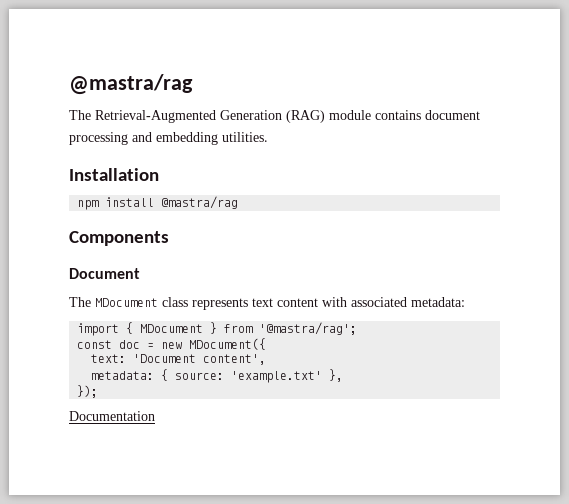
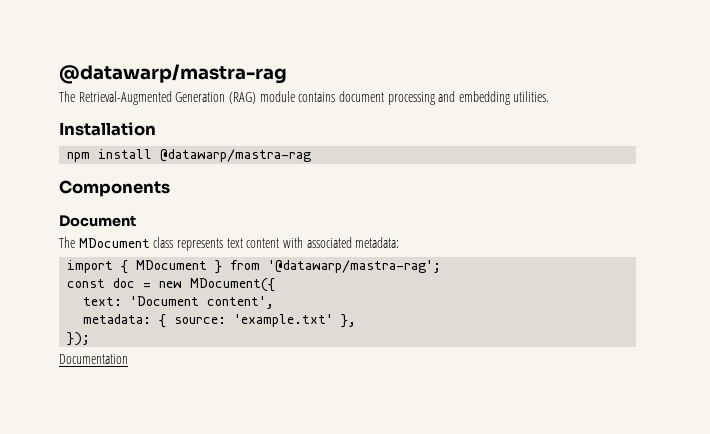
[69,74,193,95] @mastra/rag -> [59,64,287,84] @datawarp/mastra-rag
[161,196,239,209] @mastra/rag -> [160,149,312,162] @datawarp/mastra-rag
[259,322,358,335] '@mastra/rag'; -> [268,260,442,273] '@datawarp/mastra-rag';

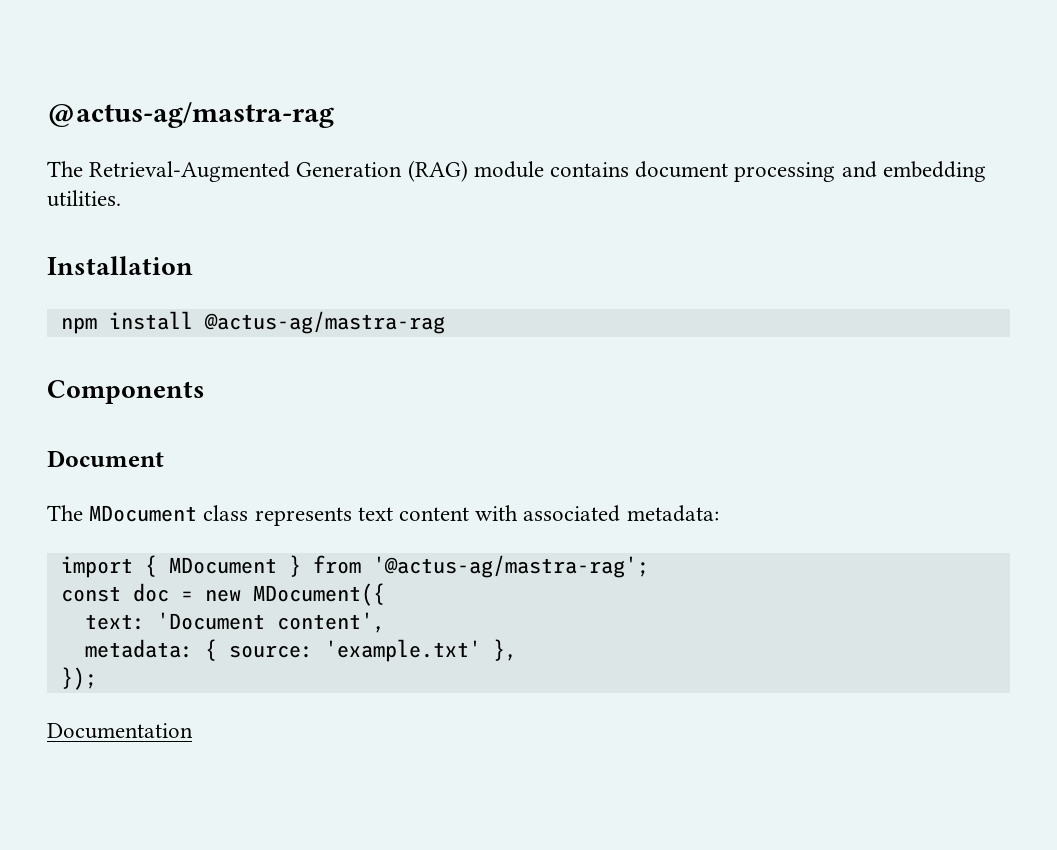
[59,64,287,84] @datawarp/mastra-rag -> [47,102,334,128] @actus-ag/mastra-rag
[160,149,312,162] @datawarp/mastra-rag -> [203,311,445,334] @actus-ag/mastra-rag
[268,260,442,273] '@datawarp/mastra-rag'; -> [372,555,649,578] '@actus-ag/mastra-rag';

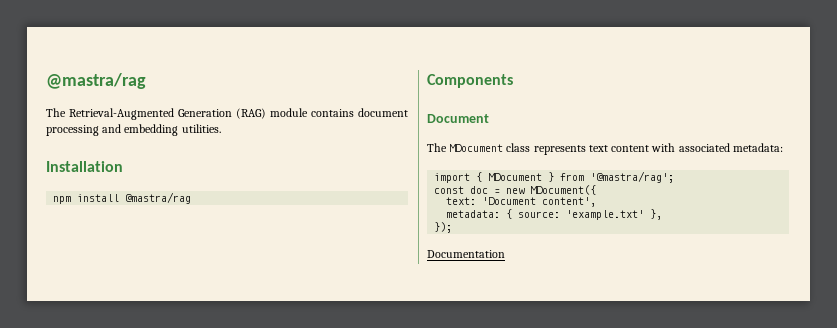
[47,102,334,128] @actus-ag/mastra-rag -> [46,73,146,89] @mastra/rag
[203,311,445,334] @actus-ag/mastra-rag -> [125,192,192,204] @mastra/rag
[372,555,649,578] '@actus-ag/mastra-rag'; -> [590,171,675,183] '@mastra/rag';

